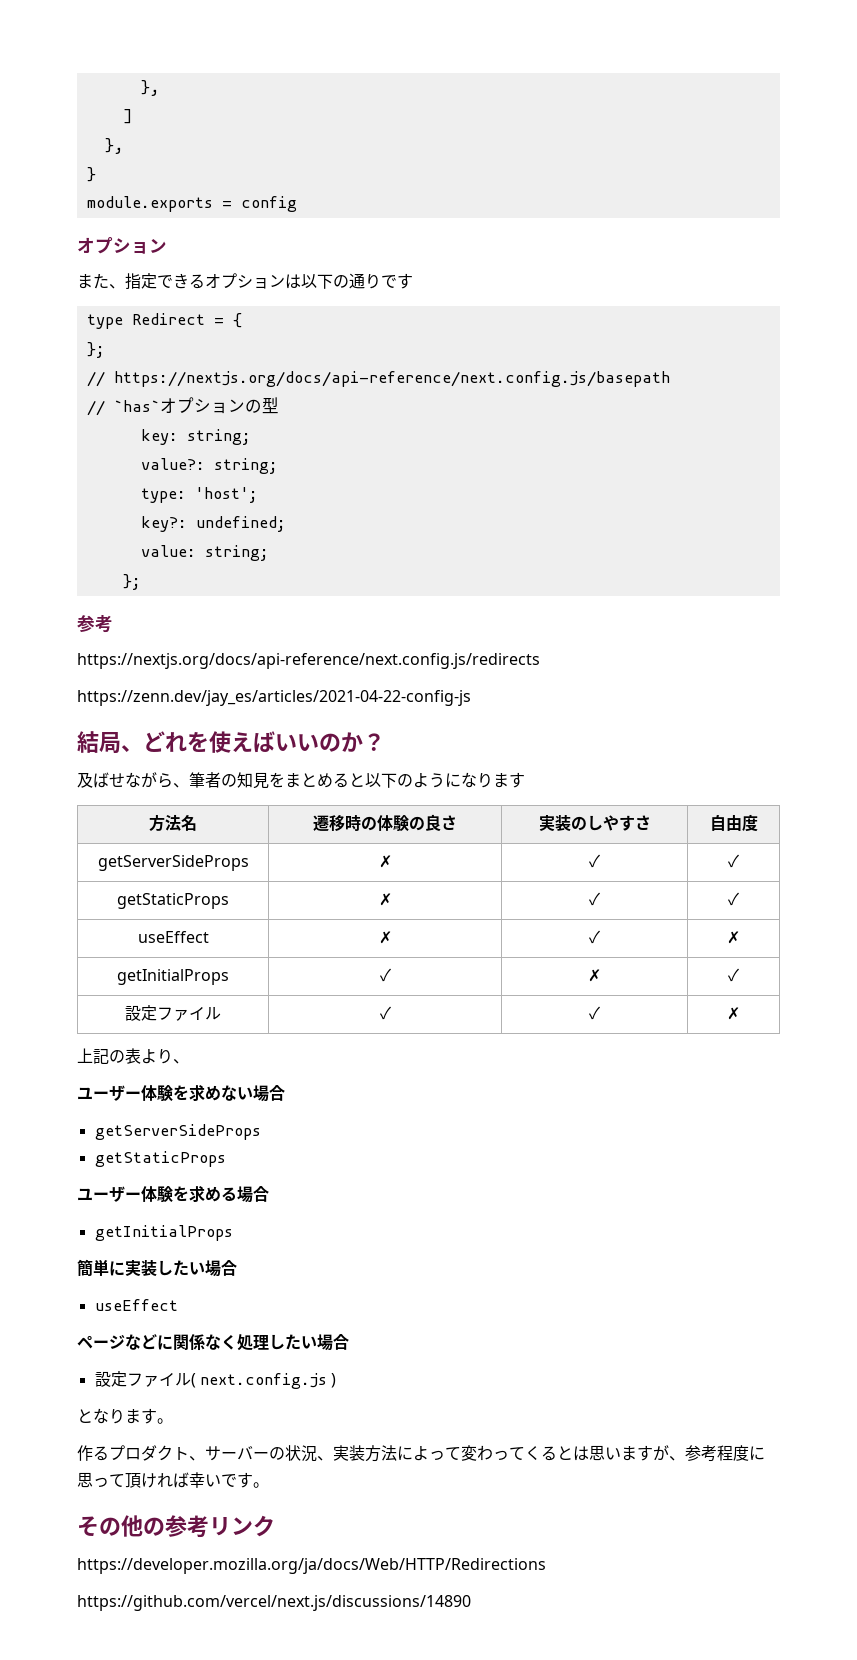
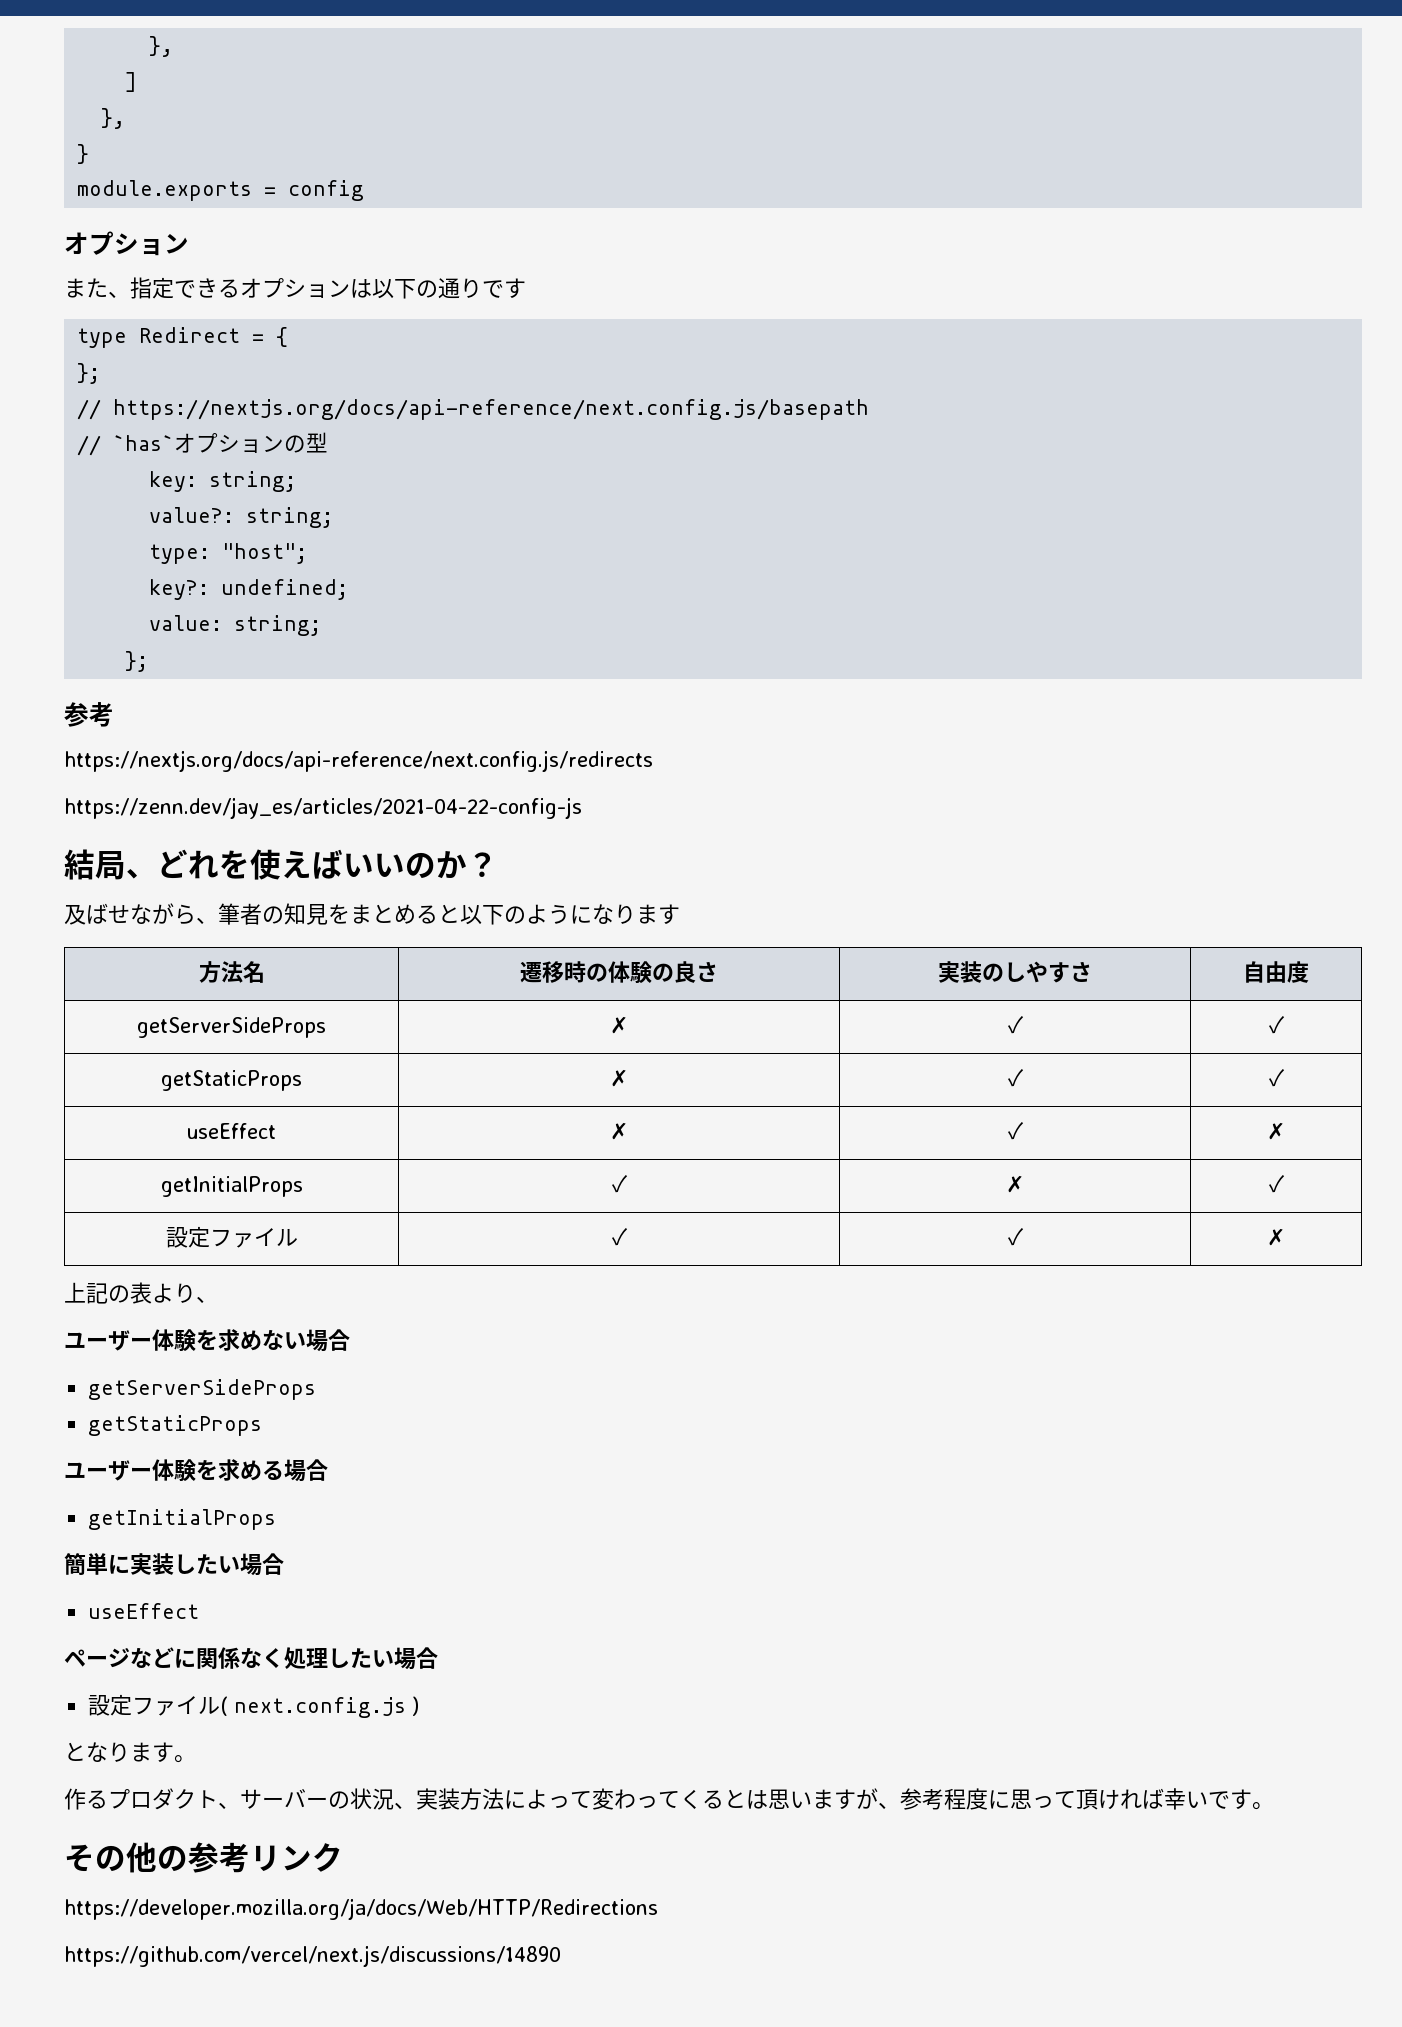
[194,487,258,503] 'host'; -> [222,543,308,564] "host";

